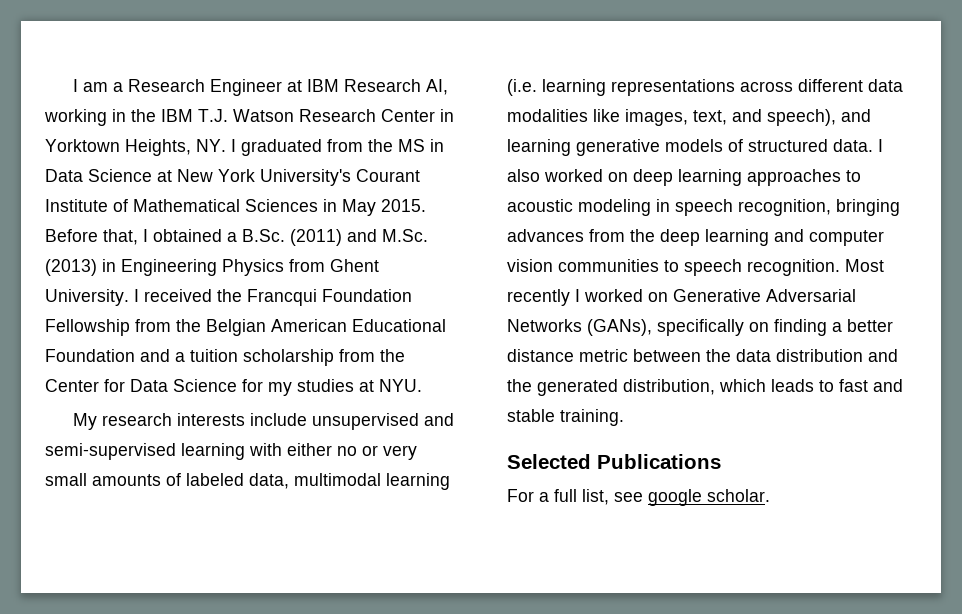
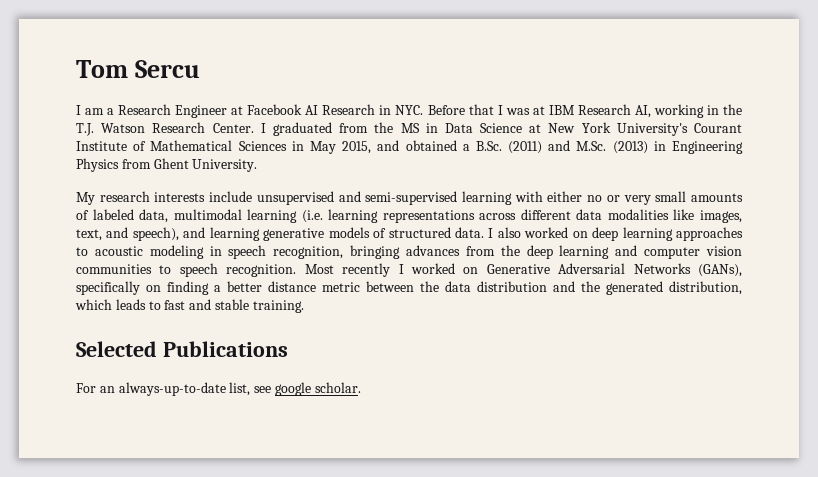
(72, 85) none -> [76,60,200,78] Tom Sercu //
(302, 86) none -> [247,104,545,115] Facebook AI Research in NYC. Before that I was at
[161,109,193,122] IBM -> (742, 109) none
[381,109,454,122] [45,139,226,156] Center in Yorktown Heights, NY. -> [212,123,254,133] Center.
[381,199,426,212] [45,229,148,245] 2015. Before that, I -> [342,140,400,154] 2015, and
[134,289,412,306] [45,319,446,336] [45,349,405,366] [45,379,422,396] I received the Francqui Foundation Fellowship from the Belgian American Educational Foundation and a tuition scholarship from the Center for Data Science for my studies at NYU. -> (258, 165) none
[539,489,577,502] a full -> [99,382,226,396] an always-up-to-date

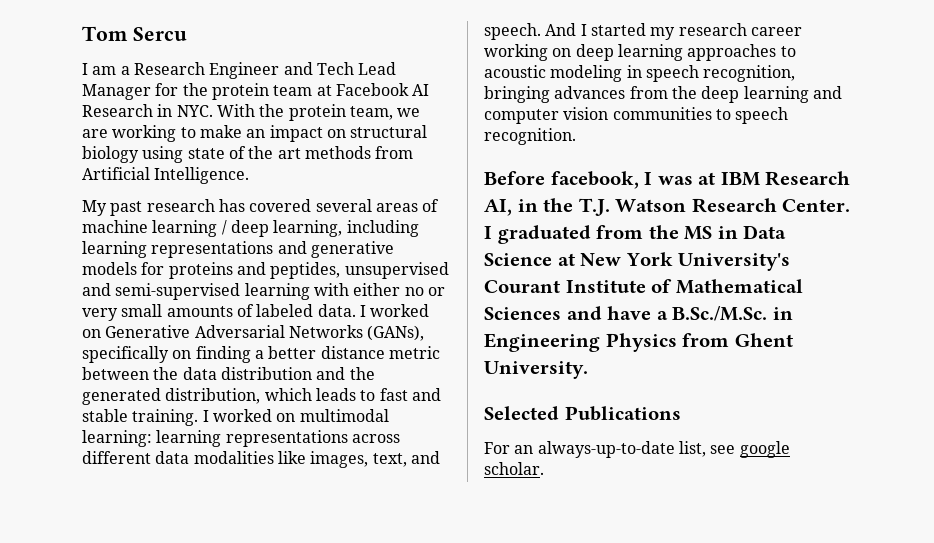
(228, 111) none -> [283,62,397,75] [82,83,313,100] and Tech Lead Manager for the protein team
[427,104,742,118] [76,122,742,136] [76,140,743,154] [76,158,258,172] [76,191,253,205] Before that I was at IBM Research AI, working in the T.J. Watson Research Center. I graduated from the MS in Data Science at New York University's Courant Institute of Mathematical Sciences in May 2015, and obtained a B.Sc. (2011) and M.Sc. (2013) in Engineering Physics from Ghent University. // My research interests include -> [216,104,421,121] [82,125,428,142] [82,146,414,163] [82,167,250,184] [82,199,440,216] [82,220,419,237] [82,241,394,258] [82,262,341,279] With the protein team, we are working to make an impact on structural biology using state of the art methods from Artificial Intelligence. // My past research has covered several areas of machine learning / deep learning, including learning representations and generative models for proteins and peptides,
[139,209,743,223] [76,227,743,241] [76,245,742,259] [76,263,391,277] data, multimodal learning (i.e. learning representations across different data modalities like images, text, and speech), and learning generative models of structured data. I also worked on deep learning approaches to acoustic modeling in speech recognition, bringing advances from the deep learning and computer vision communities to speech recognition. Most recently -> [317,304,356,317] data.
(304, 306) none -> [202,409,389,422] [82,430,400,447] [82,451,440,468] [484,23,802,40] [484,44,796,61] [484,65,796,82] [484,86,842,103] [484,107,789,124] [484,128,576,145] [484,171,851,189] [484,198,851,216] [484,225,787,244] [484,252,791,271] [484,279,803,294] [484,306,793,321] [484,333,793,352] [484,361,588,379] I worked on multimodal learning: learning representations across different data modalities like images, text, and speech. And I started my research career working on deep learning approaches to acoustic modeling in speech recognition, bringing advances from the deep learning and computer vision communities to speech recognition. // Before facebook, I was at IBM Research AI, in the T.J. Watson Research Center. I graduated from the MS in Data Science at New York University's Courant Institute of Mathematical Sciences and have a B.Sc./M.Sc. in Engineering Physics from Ghent University.

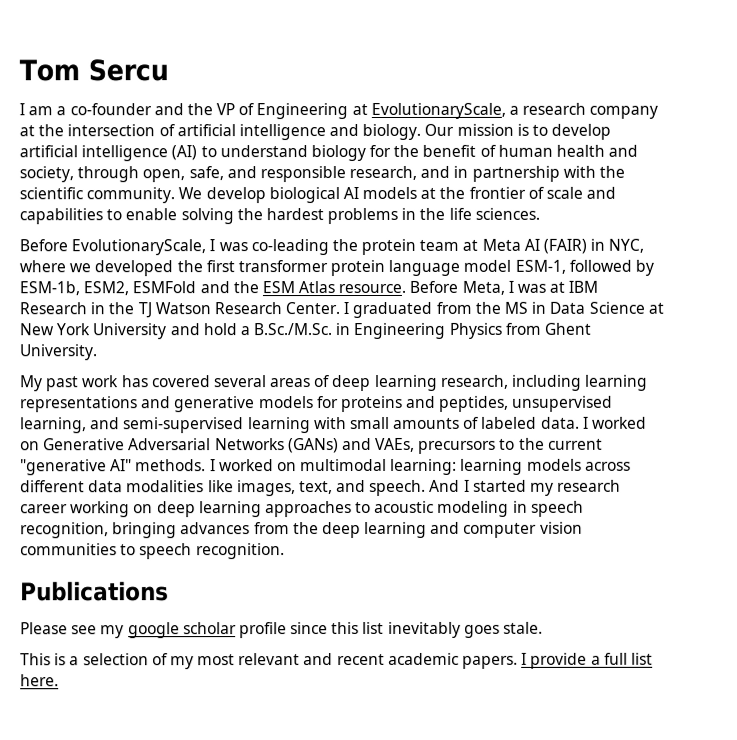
[133,62,397,79] [82,83,430,100] [82,104,421,121] [82,125,428,142] [82,146,414,163] [82,167,250,184] Research Engineer and Tech Lead Manager for the protein team at Facebook AI Research in NYC. With the protein team, we are working to make an impact on structural biology using state of the art methods from Artificial Intelligence. -> [69,102,659,120] [19,123,612,141] [19,144,639,162] [19,165,626,183] [19,186,617,204] [19,207,540,225] [19,238,645,256] [19,259,655,277] [19,280,599,296] [19,301,664,319] [19,322,592,340] [19,344,97,361] co-founder and the VP of Engineering at EvolutionaryScale, a research company at the intersection of artificial intelligence and biology. Our mission is to develop artificial intelligence (AI) to understand biology for the benefit of human health and society, through open, safe, and responsible research, and in partnership with the scientific community. We develop biological AI models at the frontier of scale and capabilities to enable solving the hardest problems in the life sciences. // Before EvolutionaryScale, I was co-leading the protein team at Meta AI (FAIR) in NYC, where we developed the first transformer protein language model ESM-1, followed by ESM-1b, ESM2, ESMFold and the ESM Atlas resource. Before Meta, I was at IBM Research in the TJ Watson Research Center. I graduated from the MS in Data Science at New York University and hold a B.Sc./M.Sc. in Engineering Physics from Ghent University.
[146,199,215,212] research -> [82,375,120,388] work
[82,220,343,237] machine learning / deep learning, -> [332,374,509,392] deep learning research,
(449, 270) none -> [20,417,87,434] learning,
[353,283,445,296] [82,308,118,321] either no or very -> (347, 423) none
[367,325,425,341] [82,346,440,363] [82,367,375,380] [82,388,441,405] [82,409,199,426] (GANs), specifically on finding a better distance metric between the data distribution and the generated distribution, which leads to fast and stable training. -> [287,437,603,454] [20,459,207,476] (GANs) and VAEs, precursors to the current "generative AI" methods.
[225,430,348,447] representations -> [526,458,582,471] models
[484,171,851,189] [484,198,851,216] [484,225,787,244] [484,252,791,271] [484,279,803,294] [484,306,793,321] [484,333,793,352] [484,361,588,379] [484,406,681,421] [484,441,790,458] [484,462,544,475] Before facebook, I was at IBM Research AI, in the T.J. Watson Research Center. I graduated from the MS in Data Science at New York University's Courant Institute of Mathematical Sciences and have a B.Sc./M.Sc. in Engineering Physics from Ghent University. // Selected Publications // For an always-up-to-date list, see google scholar. -> [20,581,169,602] [20,621,544,639] [20,652,653,670] [20,674,59,687] Publications // Please see my google scholar profile since this list inevitably goes stale. // This is a selection of my most relevant and recent academic papers. I provide a full list here.

